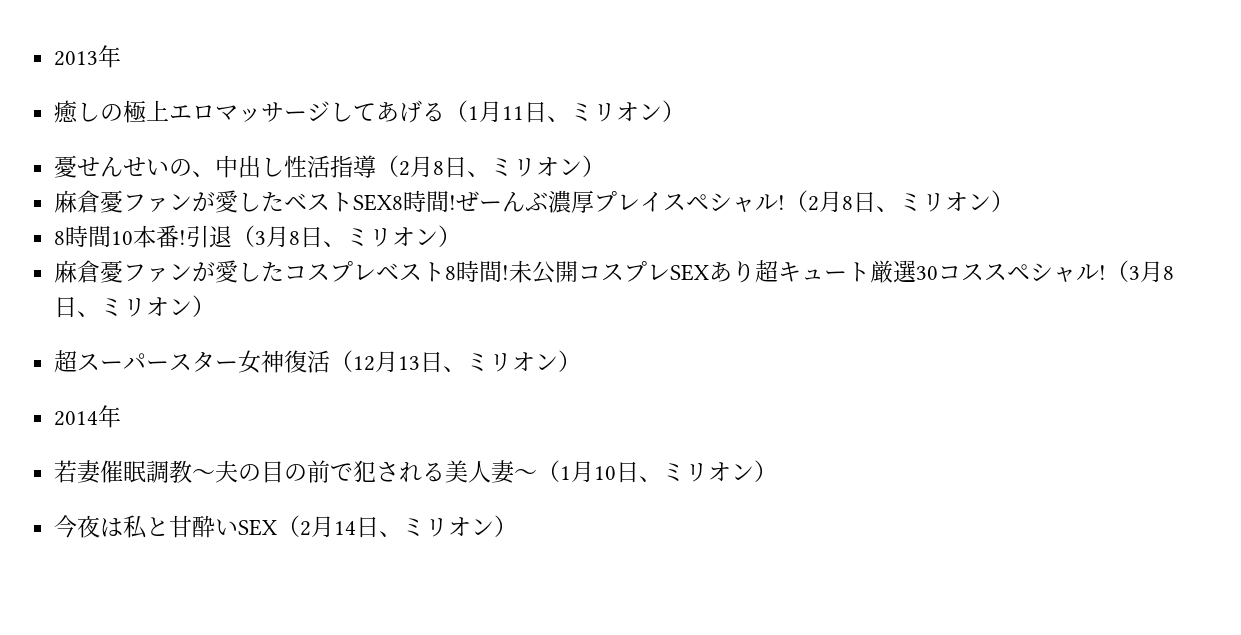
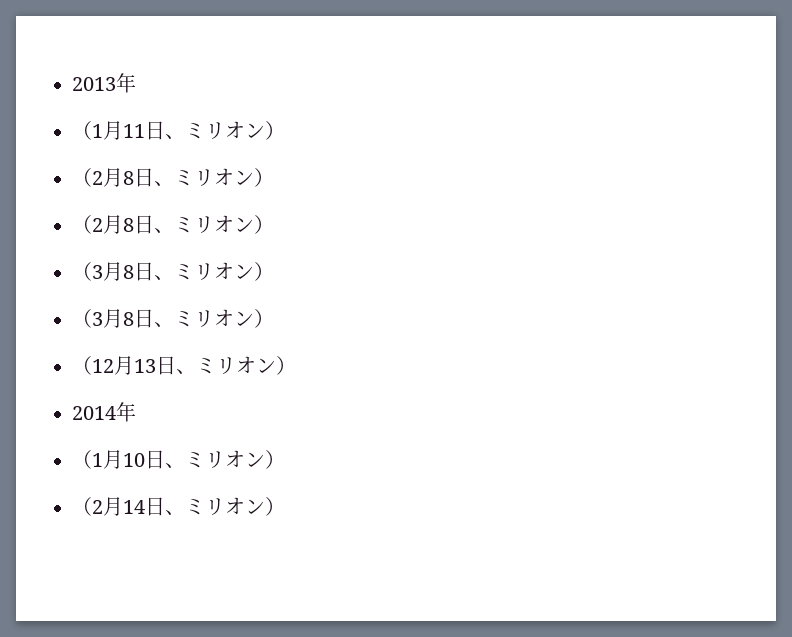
[54,100,446,123] 癒しの極上エロマッサージしてあげる -> (136, 83) none
[54,155,606,178] [54,190,1015,213] [54,225,462,248] [54,260,1175,284] [54,295,216,318] [54,350,331,374] 憂せんせいの、中出し性活指導（2月8日、ミリオン） // 麻倉憂ファンが愛したベストSEX8時間!ぜーんぶ濃厚プレイスペシャル!（2月8日、ミリオン） // 8時間10本番!引退（3月8日、ミリオン） // 麻倉憂ファンが愛したコスプレベスト8時間!未公開コスプレSEXあり超キュート厳選30コススペシャル!（3月8日、ミリオン） // 超スーパースター女神復活 -> [72,168,274,187] [72,215,274,234] [72,262,274,281] [72,309,274,328] （2月8日、ミリオン） // （2月8日、ミリオン） // （3月8日、ミリオン） // （3月8日、ミリオン） //
[54,460,538,484] 若妻催眠調教〜夫の目の前で犯される美人妻〜 -> (136, 412) none
[54,515,278,539] 今夜は私と甘酔いSEX -> (285, 459) none

